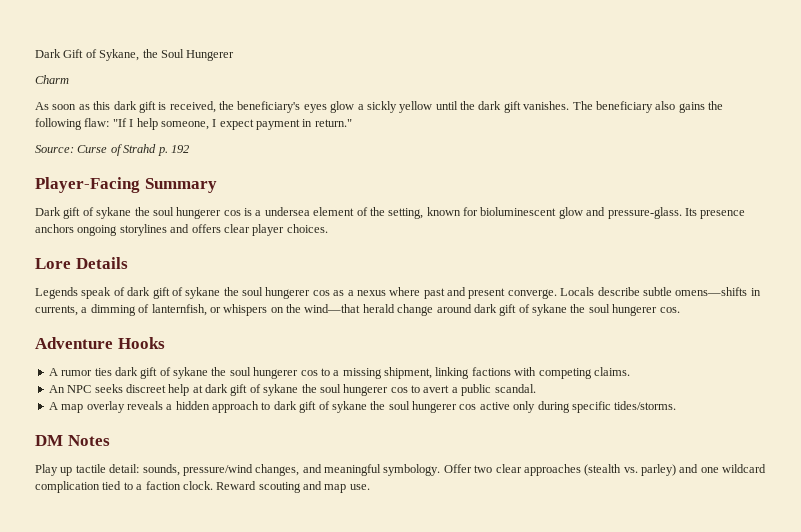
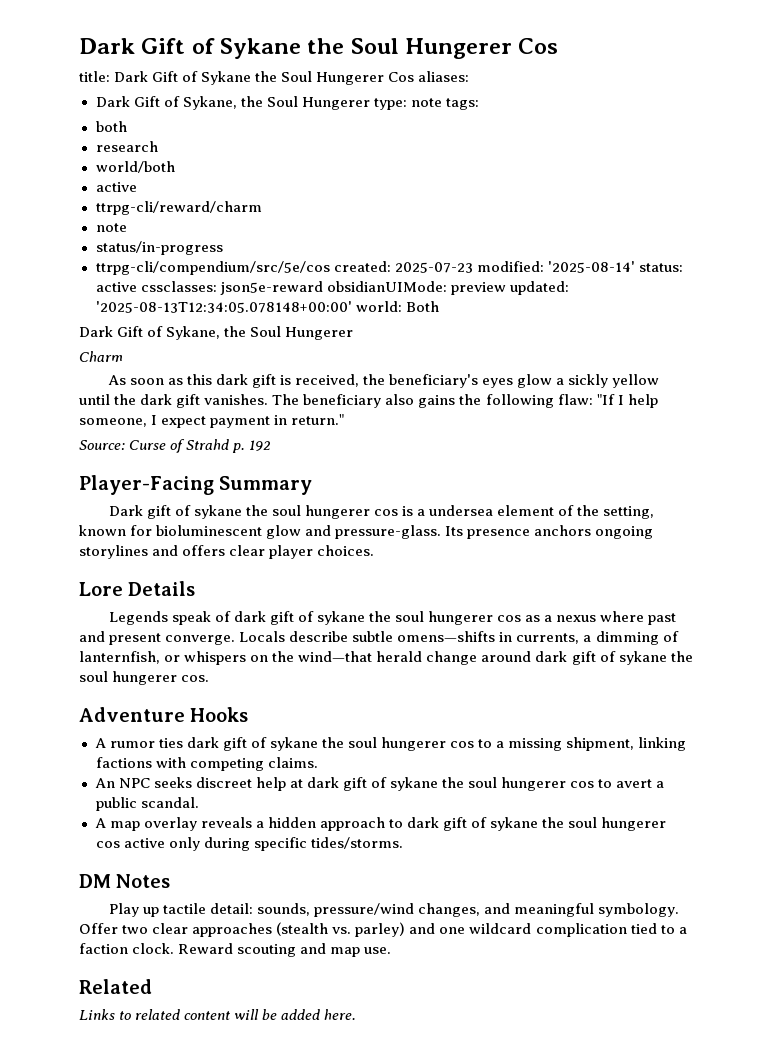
[35,49,97,58] Dark Gift of -> [79,38,559,59] [79,71,470,85] [95,96,479,110] [95,121,127,132] [95,141,158,152] [95,161,175,173] [95,182,137,192] [95,201,262,215] [95,223,127,232] [95,241,223,255] [95,261,683,275] [95,281,569,295] [95,301,439,313] [79,326,164,337] Dark Gift of Sykane the Soul Hungerer Cos // title: Dark Gift of Sykane the Soul Hungerer Cos aliases: // Dark Gift of Sykane, the Soul Hungerer type: note tags: // both // research // world/both // active // ttrpg-cli/reward/charm // note // status/in-progress // ttrpg-cli/compendium/src/5e/cos created: 2025-07-23 modified: '2025-08-14' status: active cssclasses: json5e-reward obsidianUIMode: preview updated: '2025-08-13T12:34:05.078148+00:00' world: Both // Dark Gift of
(370, 487) none -> [79,979,152,994] [79,1009,357,1020] // Related // Links to related content will be added here.

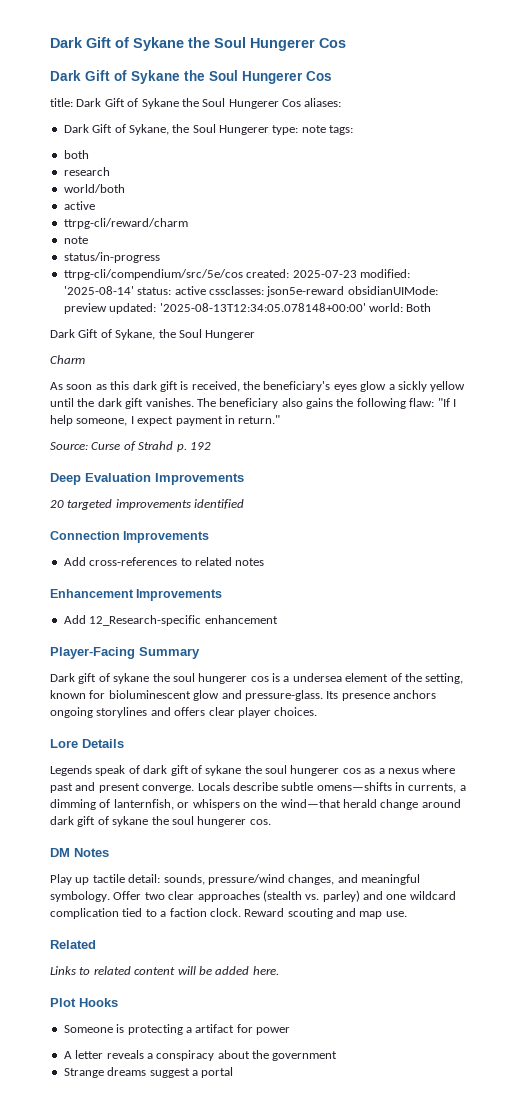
[79,38,559,59] Dark Gift of Sykane the Soul Hungerer Cos -> [50,37,346,51] [50,70,332,84] Dark Gift of Sykane the Soul Hungerer Cos // Dark Gift of Sykane the Soul Hungerer Cos
(272, 445) none -> [50,473,244,485] [50,499,245,510] [50,531,210,543] [63,557,265,566] [50,589,223,601] [63,615,278,626] // Deep Evaluation Improvements // 20 targeted improvements identified // Connection Improvements // Add cross-references to related notes // Enhancement Improvements // Add 12_Research-specific enhancement
[79,707,249,722] [94,737,687,751] [95,757,318,771] [94,777,665,791] [95,797,199,811] [94,817,667,831] [95,837,403,851] // Adventure Hooks // A rumor ties dark gift of sykane the soul hungerer cos to a missing shipment, linking factions with competing claims. // An NPC seeks discreet help at dark gift of sykane the soul hungerer cos to avert a public scandal. // A map overlay reveals a hidden approach to dark gift of sykane the soul hungerer cos active only during specific tides/storms. -> (271, 822) none
(357, 1014) none -> [50,998,118,1007] [63,1024,290,1035] [63,1050,338,1061] [63,1067,234,1078] // Plot Hooks // Someone is protecting a artifact for power // A letter reveals a conspiracy about the government // Strange dreams suggest a portal

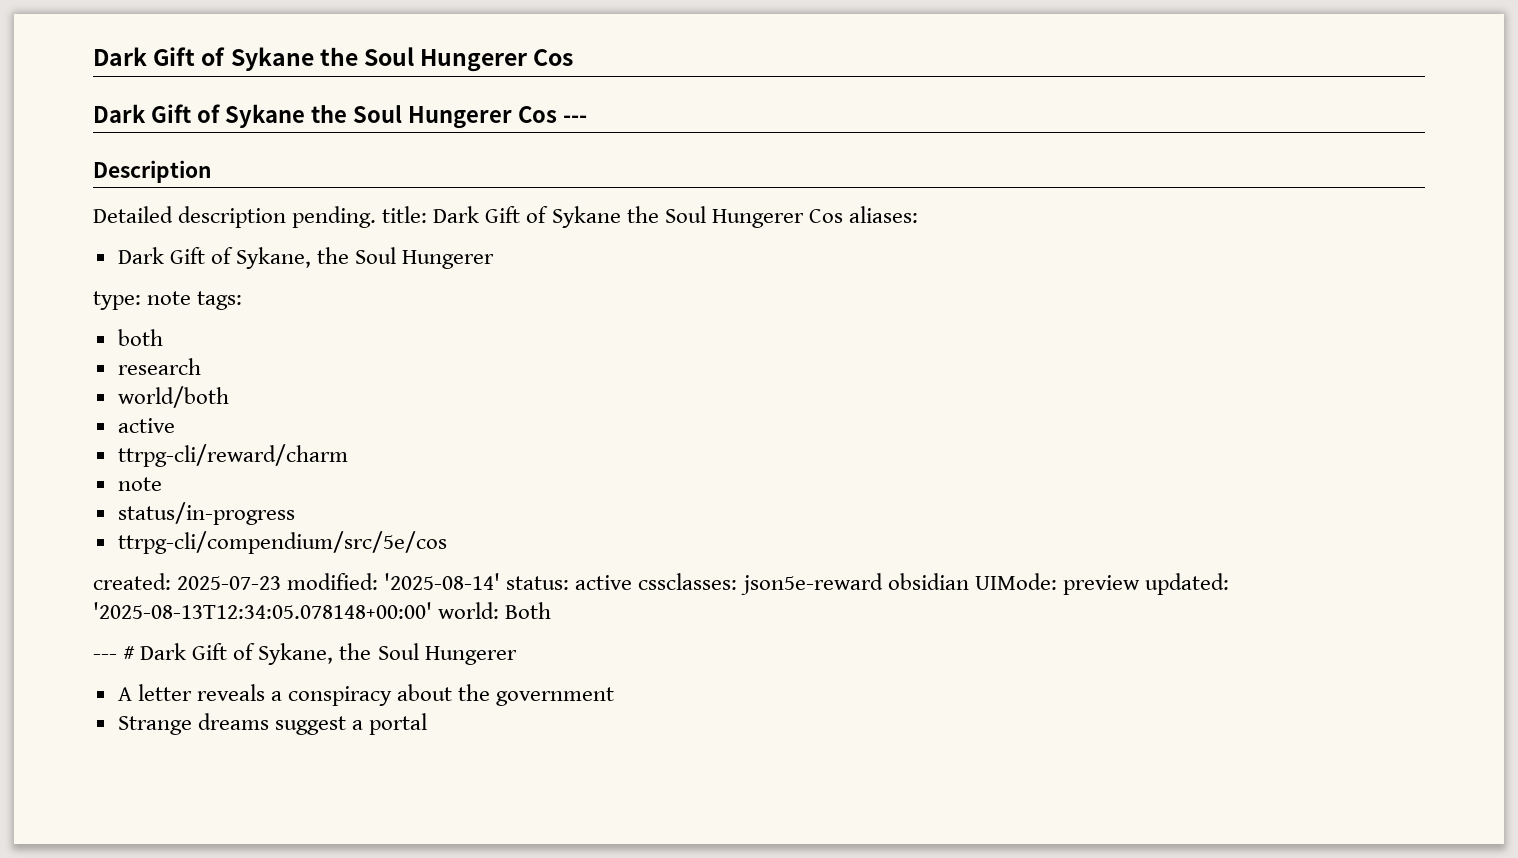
(332, 76) // -> [562,115,587,123] [93,160,211,183] [93,206,377,228] --- // Description // Detailed description pending.
(269, 130) none -> (495, 259) //
(243, 274) none -> (447, 542) //
[347,286,438,295] obsidianUIMode: -> [887,573,1057,590] obsidian UIMode:
[50,329,256,340] [50,355,85,364] [50,381,466,392] [50,398,456,409] [50,415,281,426] [50,441,211,452] [50,473,244,485] [50,499,245,510] [50,531,210,543] [63,557,265,566] [50,589,223,601] [63,615,278,626] [50,647,200,659] [50,673,464,684] [50,690,436,701] [50,707,318,718] [50,739,124,748] [50,765,456,776] [50,782,466,793] [50,799,461,810] [50,816,271,827] [50,848,109,857] [50,874,420,885] [50,890,456,902] [50,908,407,919] [50,940,96,949] [50,966,279,975] [50,998,118,1007] [63,1024,290,1035] Dark Gift of Sykane, the Soul Hungerer // Charm // As soon as this dark gift is received, the beneficiary's eyes glow a sickly yellow until the dark gift vanishes. The beneficiary also gains the following flaw: "If I help someone, I expect payment in return." // Source: Curse of Strahd p. 192 // Deep Evaluation Improvements // 20 targeted improvements identified // Connection Improvements // Add cross-references to related notes // Enhancement Improvements // Add 12_Research-specific enhancement // Player-Facing Summary // Dark gift of sykane the soul hungerer cos is a undersea element of the setting, known for bioluminescent glow and pressure-glass. Its presence anchors ongoing storylines and offers clear player choices. // Lore Details // Legends speak of dark gift of sykane the soul hungerer cos as a nexus where past and present converge. Locals describe subtle omens—shifts in currents, a dimming of lanternfish, or whispers on the wind—that herald change around dark gift of sykane the soul hungerer cos. // DM Notes // Play up tactile detail: sounds, pressure/wind changes, and meaningful symbology. Offer two clear approaches (stealth vs. parley) and one wildcard complication tied to a faction clock. Reward scouting and map use. // Related // Links to related content will be added here. // Plot Hooks // Someone is protecting a artifact for power -> [93,643,517,665] --- # Dark Gift of Sykane, the Soul Hungerer

